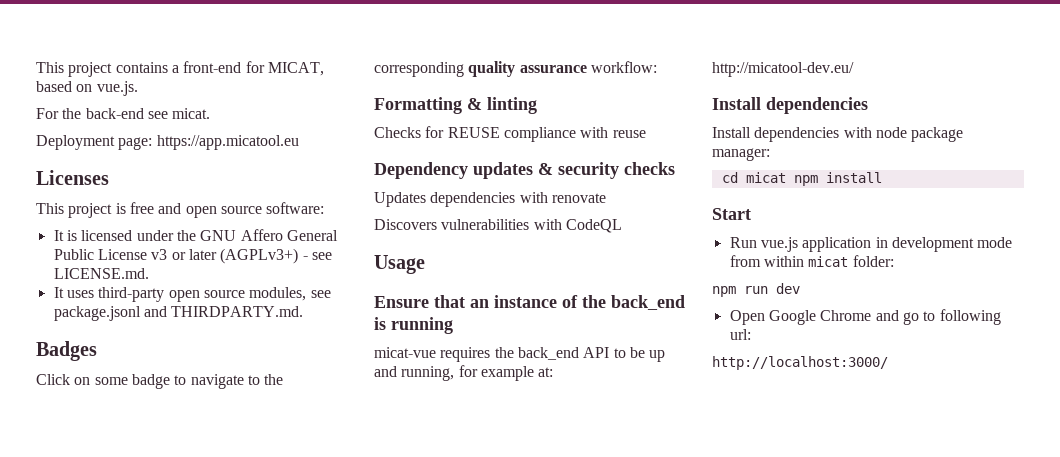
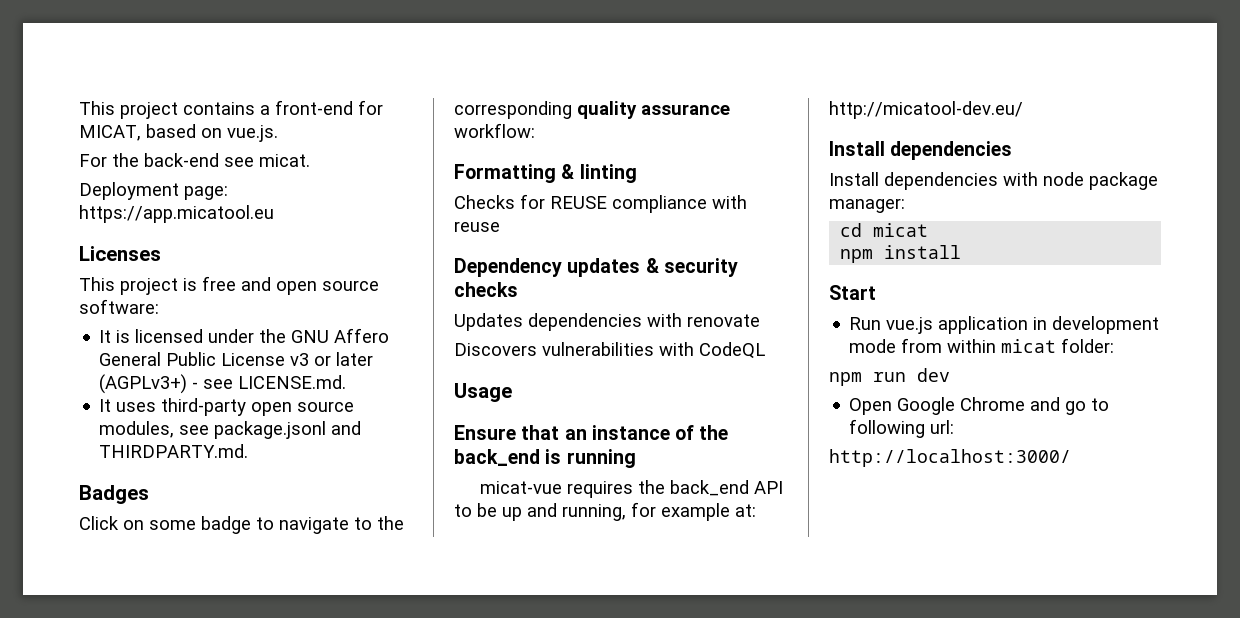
(786, 177) none -> (929, 230) //

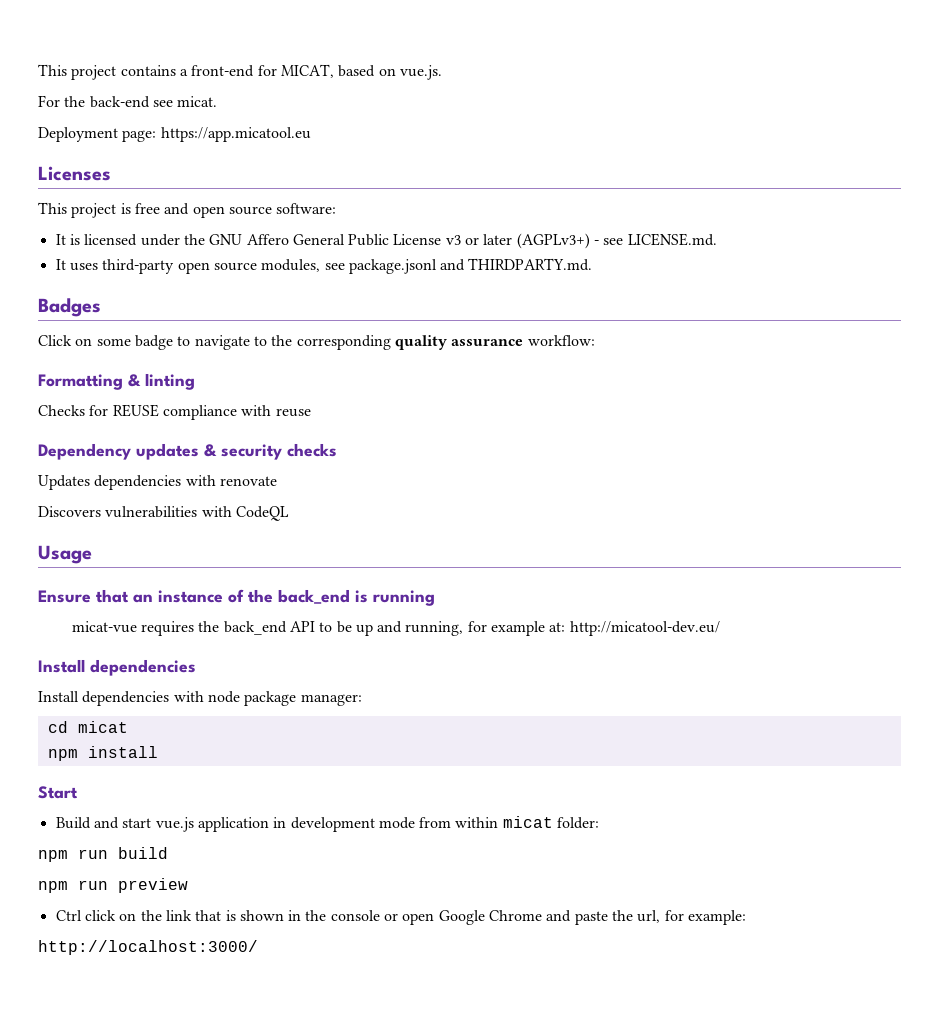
[849,317,882,330] Run -> [55,817,152,829] Build and start
[917,368,950,382] [849,397,1110,415] [849,419,955,438] dev // Open Google Chrome and go to following url: -> [118,847,168,859] [38,878,188,893] [55,910,747,925] build // npm run preview // Ctrl click on the link that is shown in the console or open Google Chrome and paste the url, for example:

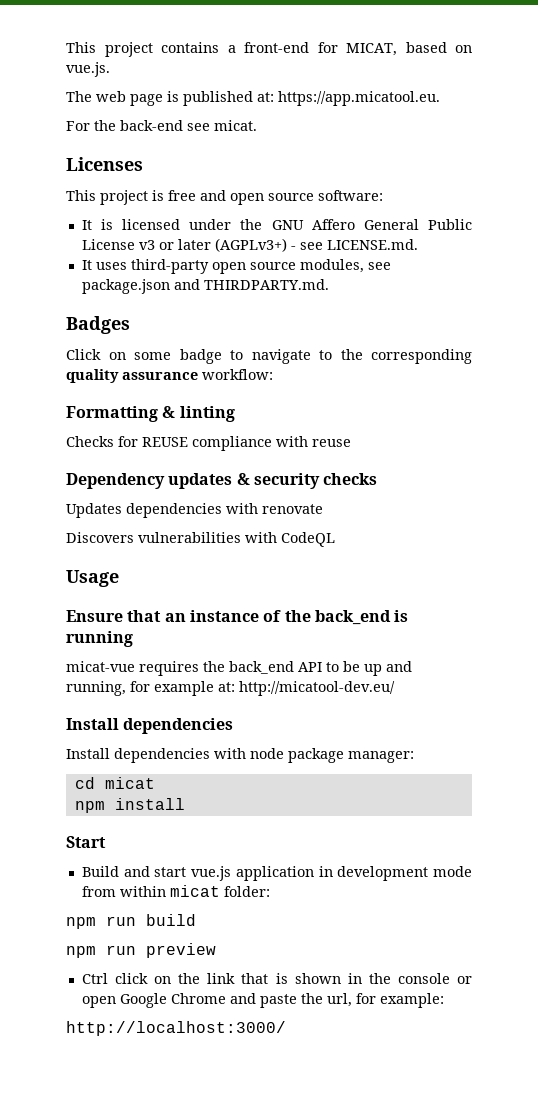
(442, 72) none -> [66,91,440,106] // The web page is published at: https://app.micatool.eu.
[38,127,311,142] // Deployment page: https://app.micatool.eu -> (257, 125) none
[348,259,437,274] package.jsonl -> [81,279,170,294] package.json

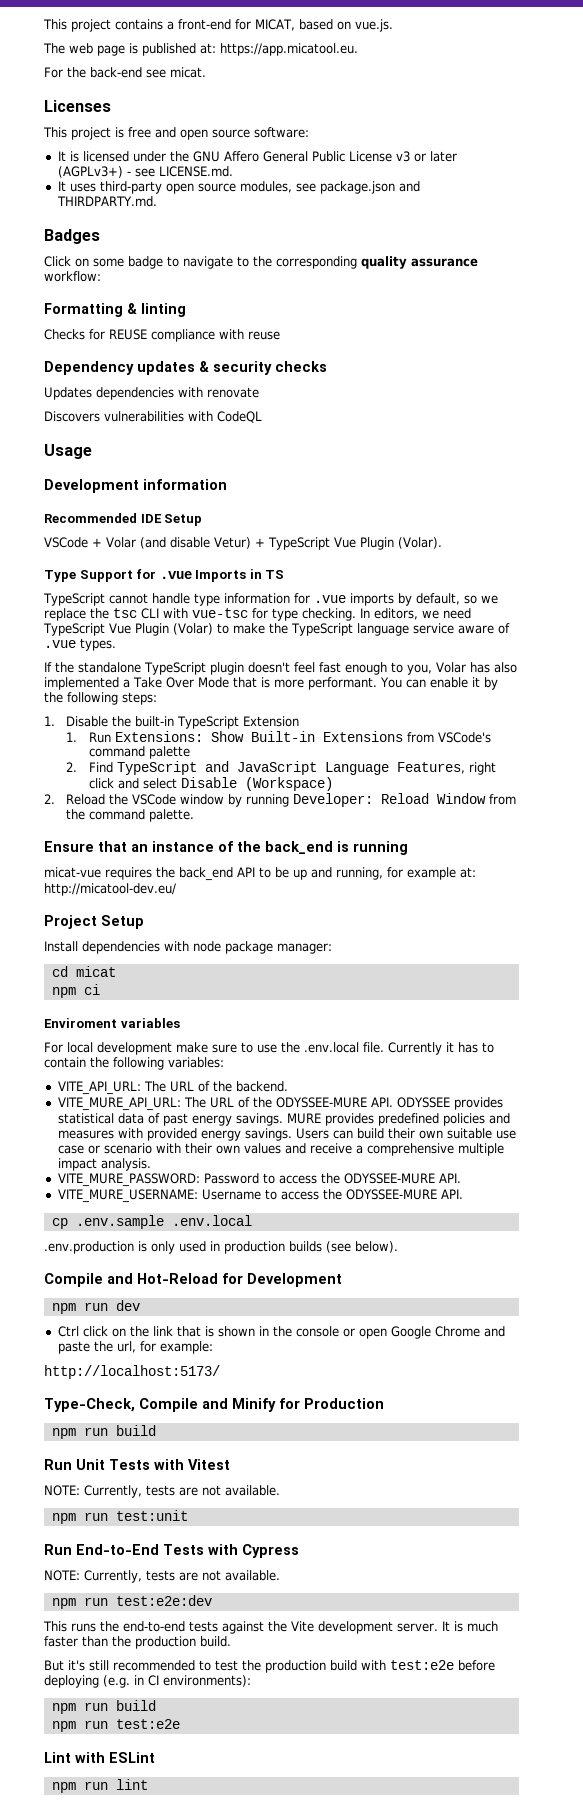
(119, 578) none -> [44,479,227,493] [44,513,203,526] [44,537,442,550] [44,569,285,582] [43,593,498,606] [44,608,471,621] [43,623,510,636] [44,638,116,651] [44,662,517,675] [44,677,498,690] [44,692,157,705] [44,716,300,729] [66,731,491,743] [88,746,190,759] [66,761,496,775] [88,777,333,791] [44,793,517,807] [66,809,195,822] // Development information // Recommended IDE Setup // VSCode + Volar (and disable Vetur) + TypeScript Vue Plugin (Volar). // Type Support for .vue Imports in TS // TypeScript cannot handle type information for .vue imports by default, so we replace the tsc CLI with vue-tsc for type checking. In editors, we need TypeScript Vue Plugin (Volar) to make the TypeScript language service aware of .vue types. // If the standalone TypeScript plugin doesn't feel fast enough to you, Volar has also implemented a Take Over Mode that is more performant. You can enable it by the following steps: // 1. Disable the built-in TypeScript Extension // 1. Run Extensions: Show Built-in Extensions from VSCode's command palette // 2. Find TypeScript and JavaScript Language Features, right click and select Disable (Workspace) // 2. Reload the VSCode window by running Developer: Reload Window from the command palette.
[66,718,234,734] Install dependencies -> [44,915,144,929] Project Setup
[114,798,185,810] [66,836,106,848] [81,866,472,881] [81,885,270,897] [66,914,196,929] [66,943,216,958] install // Start // Build and start vue.js application in development mode from within micat folder: // npm run build // npm run preview -> [83,984,100,995] [44,1018,180,1028] [44,1042,494,1055] [44,1057,224,1070] [57,1081,288,1095] [57,1097,503,1111] [57,1113,510,1126] [57,1128,516,1141] [57,1143,504,1156] [57,1158,151,1171] [57,1173,461,1187] [57,1189,463,1203] [51,1215,252,1229] [44,1241,398,1254] [44,1273,342,1287] [51,1300,140,1314] ci // Enviroment variables // For local development make sure to use the .env.local file. Currently it has to contain the following variables: // VITE_API_URL: The URL of the backend. // VITE_MURE_API_URL: The URL of the ODYSSEE-MURE API. ODYSSEE provides statistical data of past energy savings. MURE provides predefined policies and measures with provided energy savings. Users can build their own suitable use case or scenario with their own values and receive a comprehensive multiple impact analysis. // VITE_MURE_PASSWORD: Password to access the ODYSSEE-MURE API. // VITE_MURE_USERNAME: Username to access the ODYSSEE-MURE API. // cp .env.sample .env.local // .env.production is only used in production builds (see below). // Compile and Hot-Reload for Development // npm run dev
[66,1021,286,1036] http://localhost:3000/ -> [44,1365,220,1379] [44,1398,384,1412] [51,1425,156,1439] [44,1459,230,1470] [44,1485,280,1498] [51,1510,188,1524] [44,1544,299,1558] [44,1570,280,1583] [51,1595,212,1609] [43,1621,498,1634] [44,1636,231,1649] [44,1660,495,1673] [44,1675,251,1688] [51,1700,156,1714] [51,1719,180,1732] [44,1752,155,1763] [51,1779,148,1793] http://localhost:5173/ // Type-Check, Compile and Minify for Production // npm run build // Run Unit Tests with Vitest // NOTE: Currently, tests are not available. // npm run test:unit // Run End-to-End Tests with Cypress // NOTE: Currently, tests are not available. // npm run test:e2e:dev // This runs the end-to-end tests against the Vite development server. It is much faster than the production build. // But it's still recommended to test the production build with test:e2e before deploying (e.g. in CI environments): // npm run build // npm run test:e2e // Lint with ESLint // npm run lint

